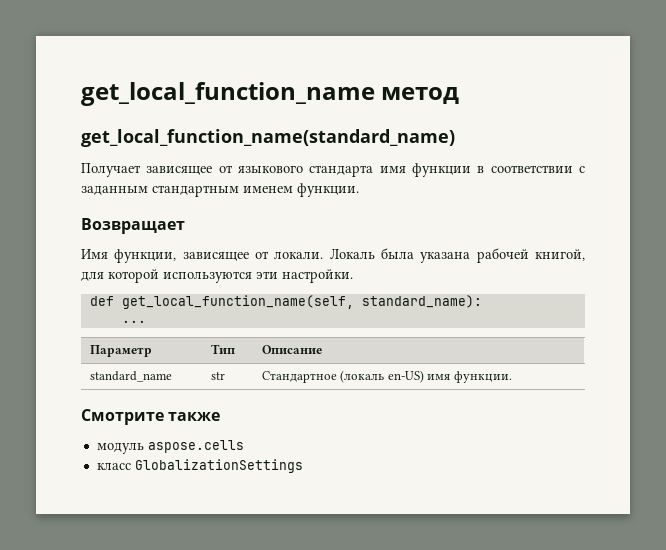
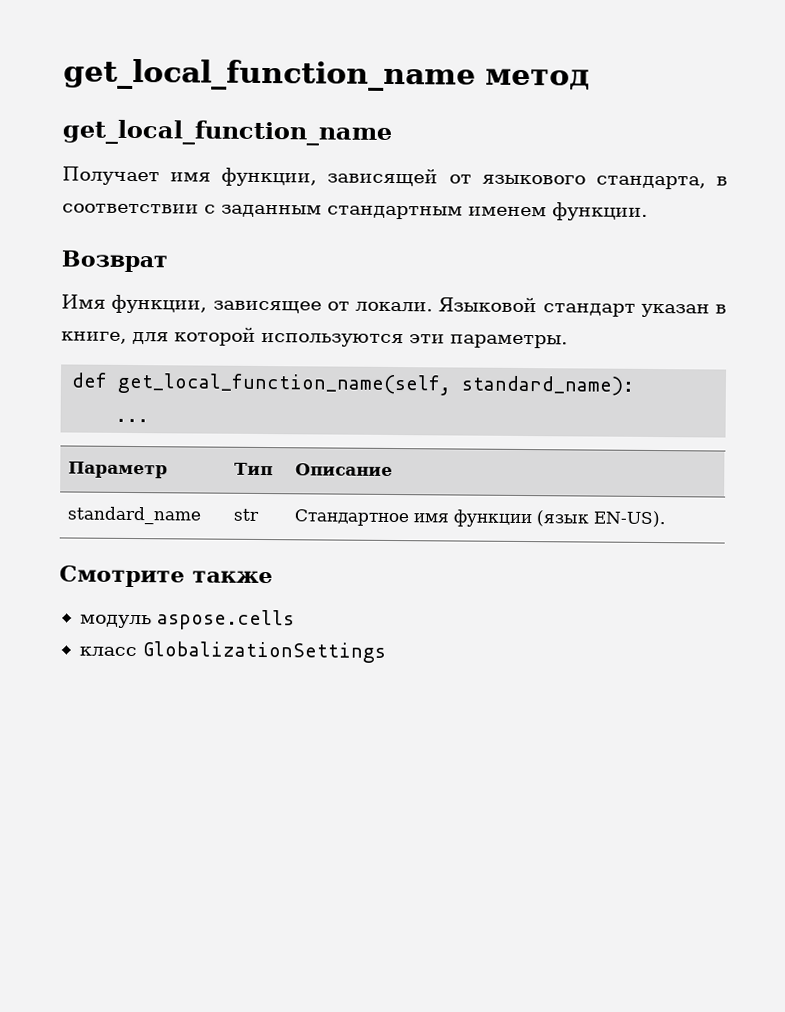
[81,129,455,147] get_local_function_name(standard_name) -> [62,119,392,146] get_local_function_name
[146,163,471,177] зависящее от языкового стандарта имя функции -> [170,167,706,190] имя функции, зависящей от языкового стандарта,
[81,218,185,234] Возвращает -> [61,250,168,273] Возврат
[329,248,585,263] Локаль была указана рабочей книгой, -> [438,296,727,318] [61,331,127,344] Языковой стандарт указан в книге,
[282,269,353,283] настройки. -> [450,334,568,349] параметры.
[340,370,512,383] (локаль en-US) имя функции. -> [412,509,665,528] имя функции (язык EN-US).

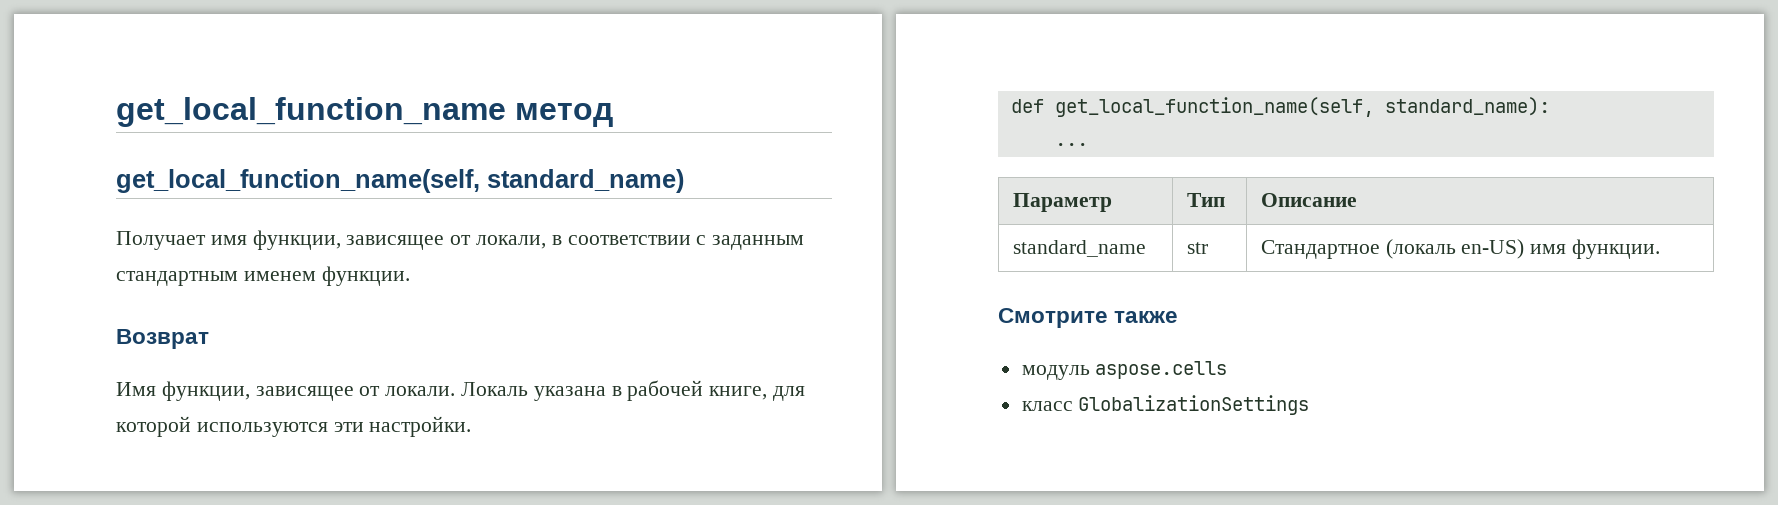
[62,119,392,146] get_local_function_name -> [116,169,684,193] get_local_function_name(self, standard_name)
[327,167,706,190] зависящей от языкового стандарта, -> [346,235,547,250] зависящее от локали,
[438,296,727,318] Языковой стандарт указан в -> [461,380,704,401] Локаль указана в рабочей
[450,334,568,349] параметры. -> [369,416,472,437] настройки.
[412,509,665,528] имя функции (язык EN-US). -> [1385,239,1661,259] (локаль en-US) имя функции.

